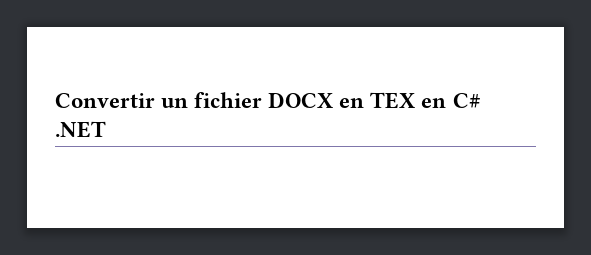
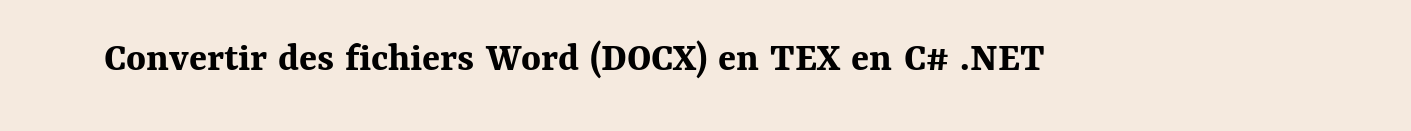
[161,92,335,108] un fichier DOCX -> [278,40,707,79] des fichiers Word (DOCX)

